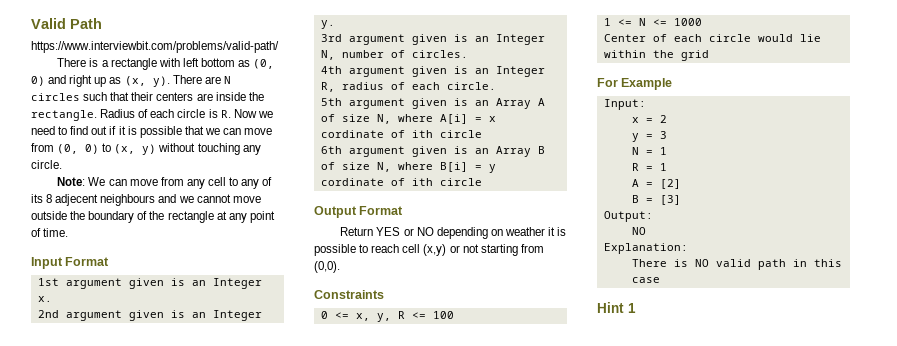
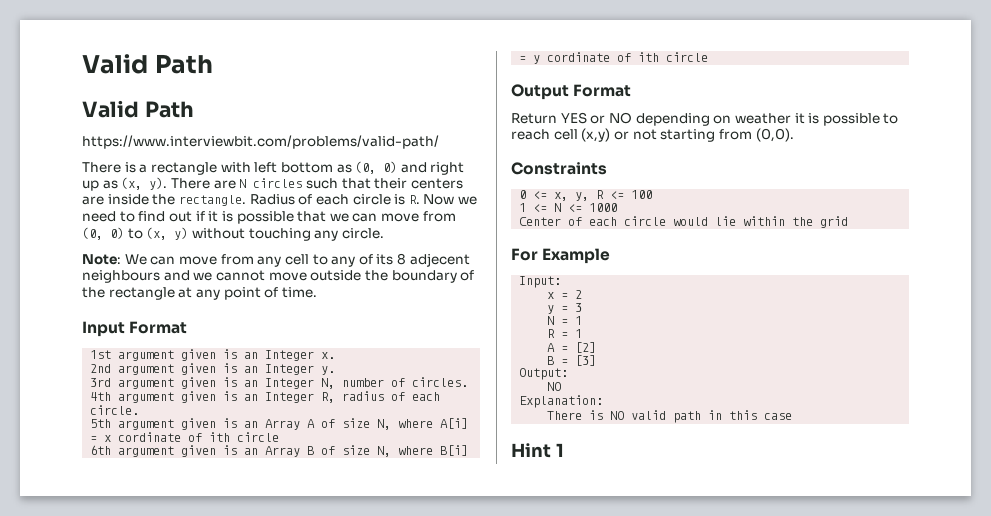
[31,18,102,29] Valid Path -> [82,54,213,74] [82,100,194,118] Valid Path // Valid Path

